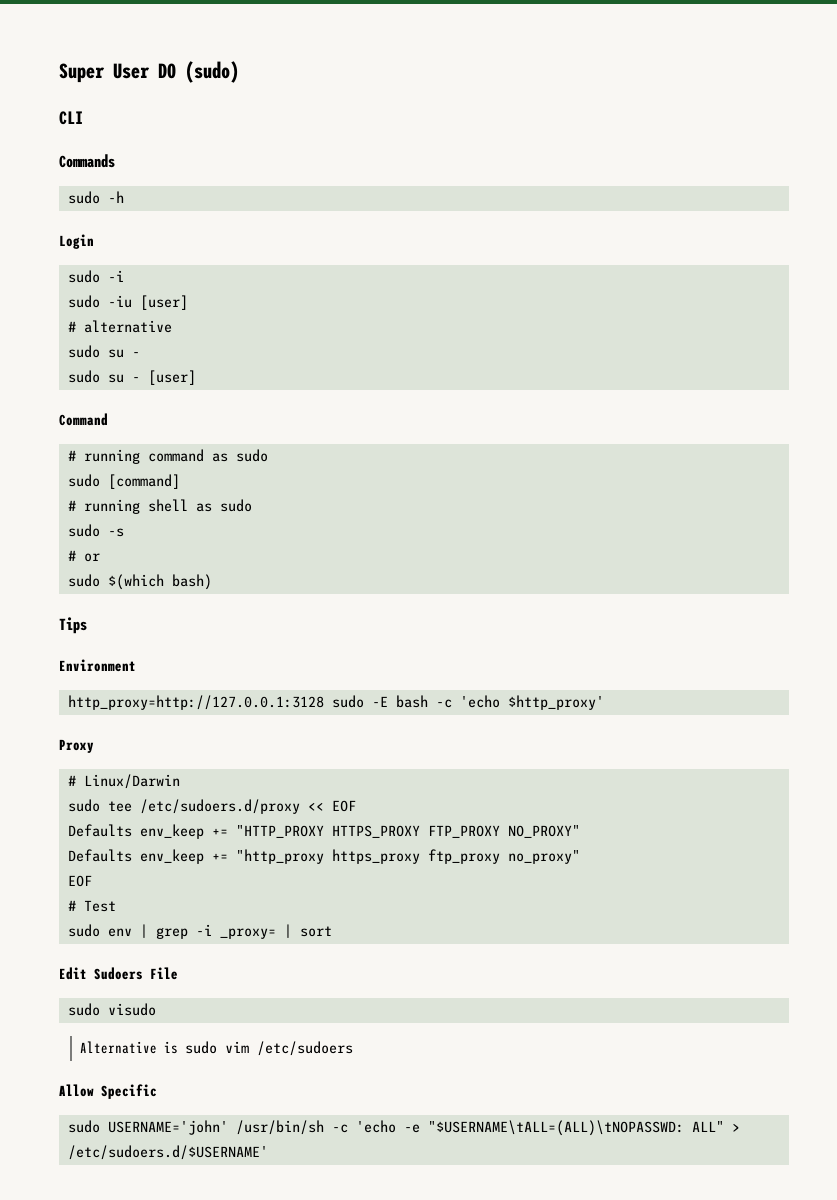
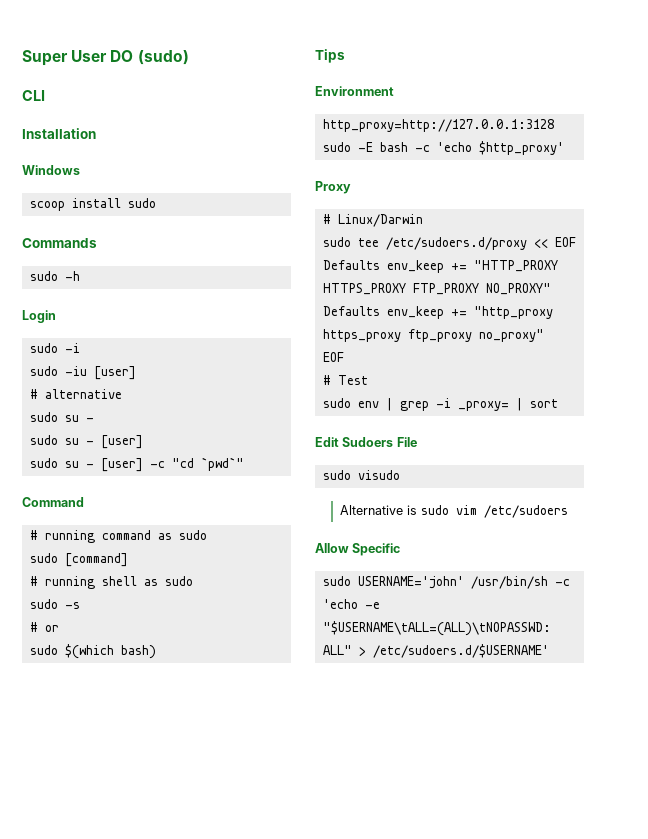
(83, 118) none -> [22,128,96,139] [22,165,80,175] [29,198,156,211] // Installation // Windows // scoop install sudo
(196, 377) none -> [29,457,244,472] // sudo su - [user] -c "cd `pwd`"

